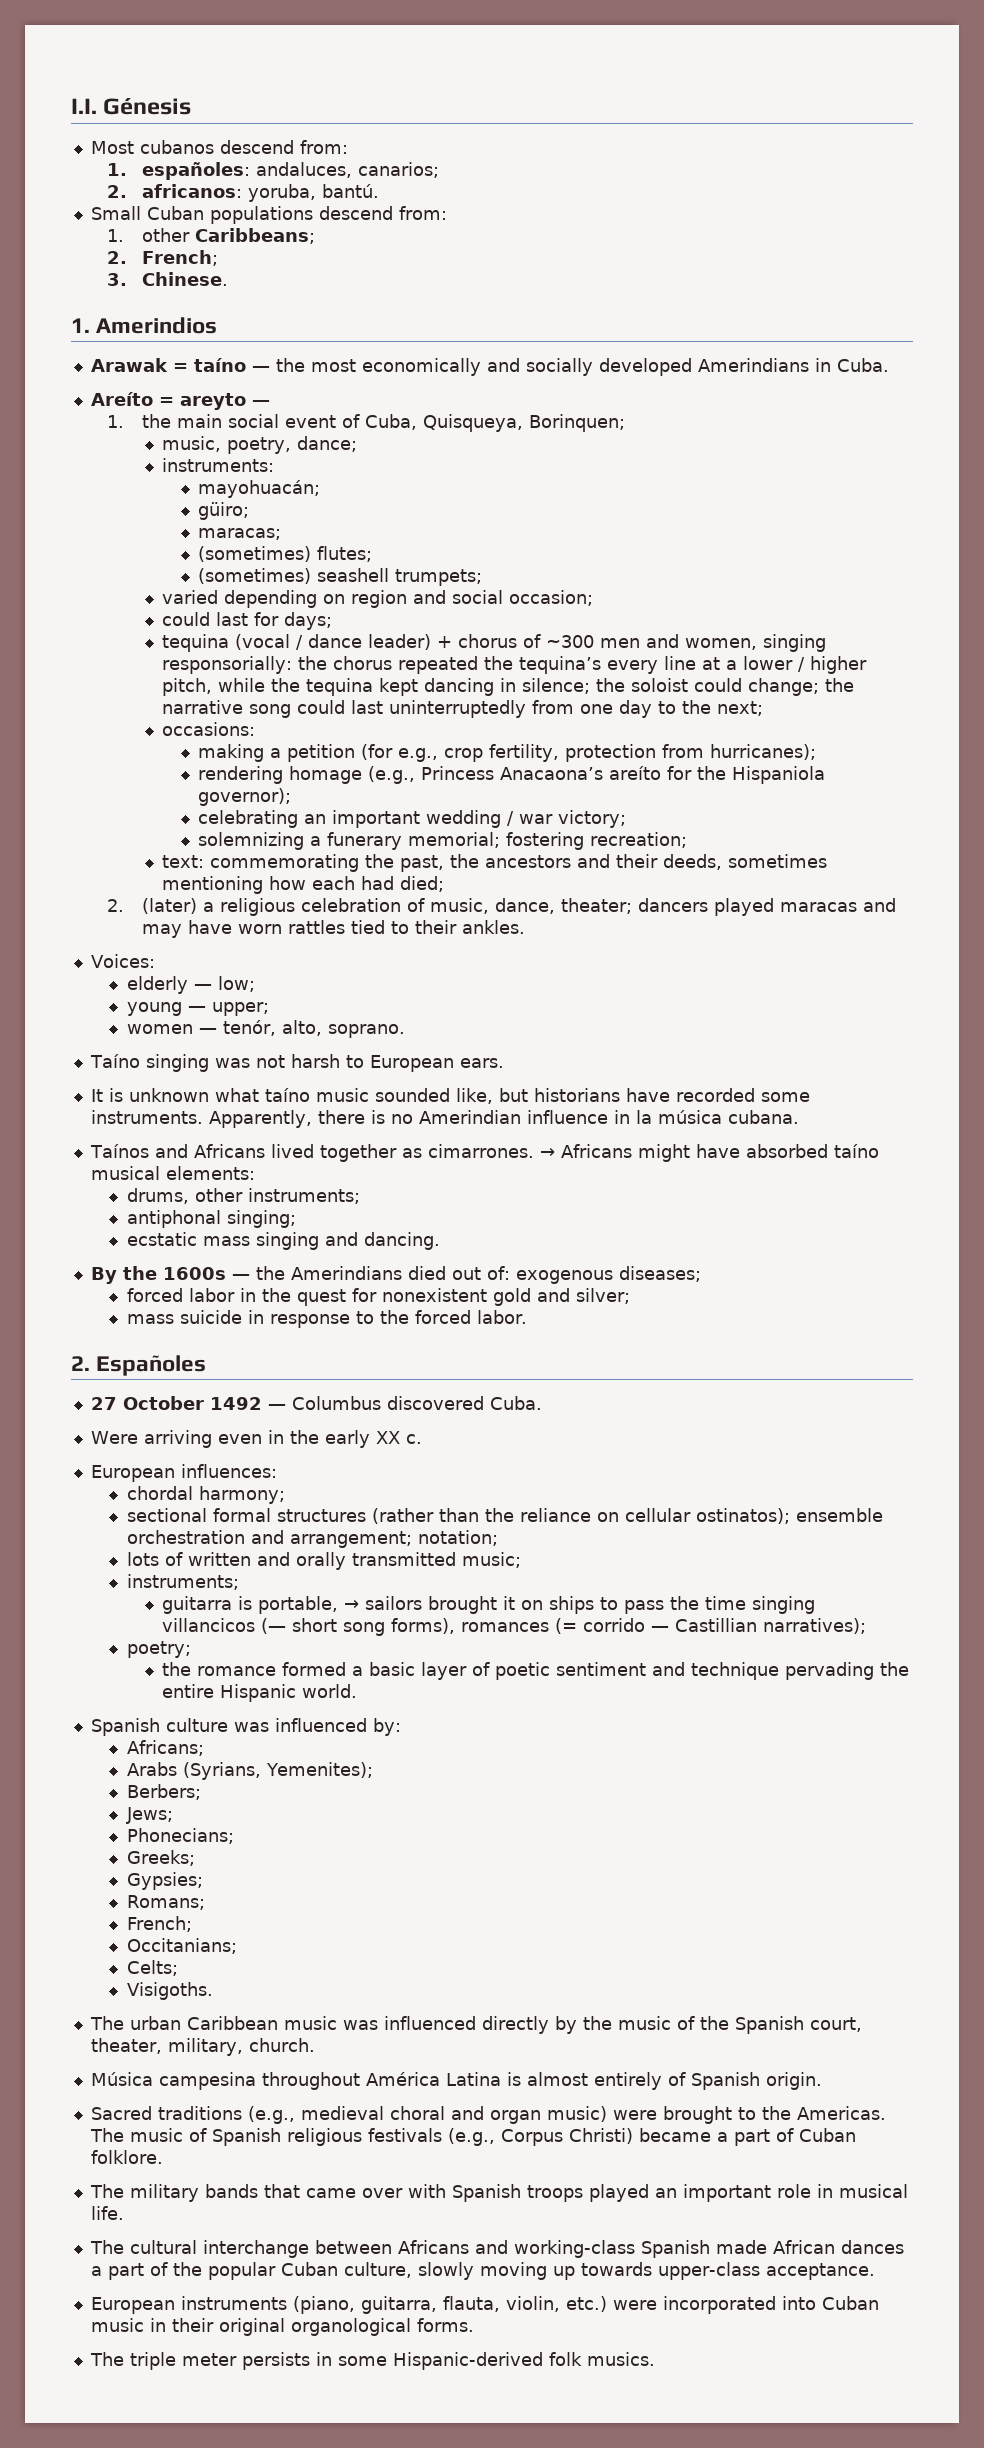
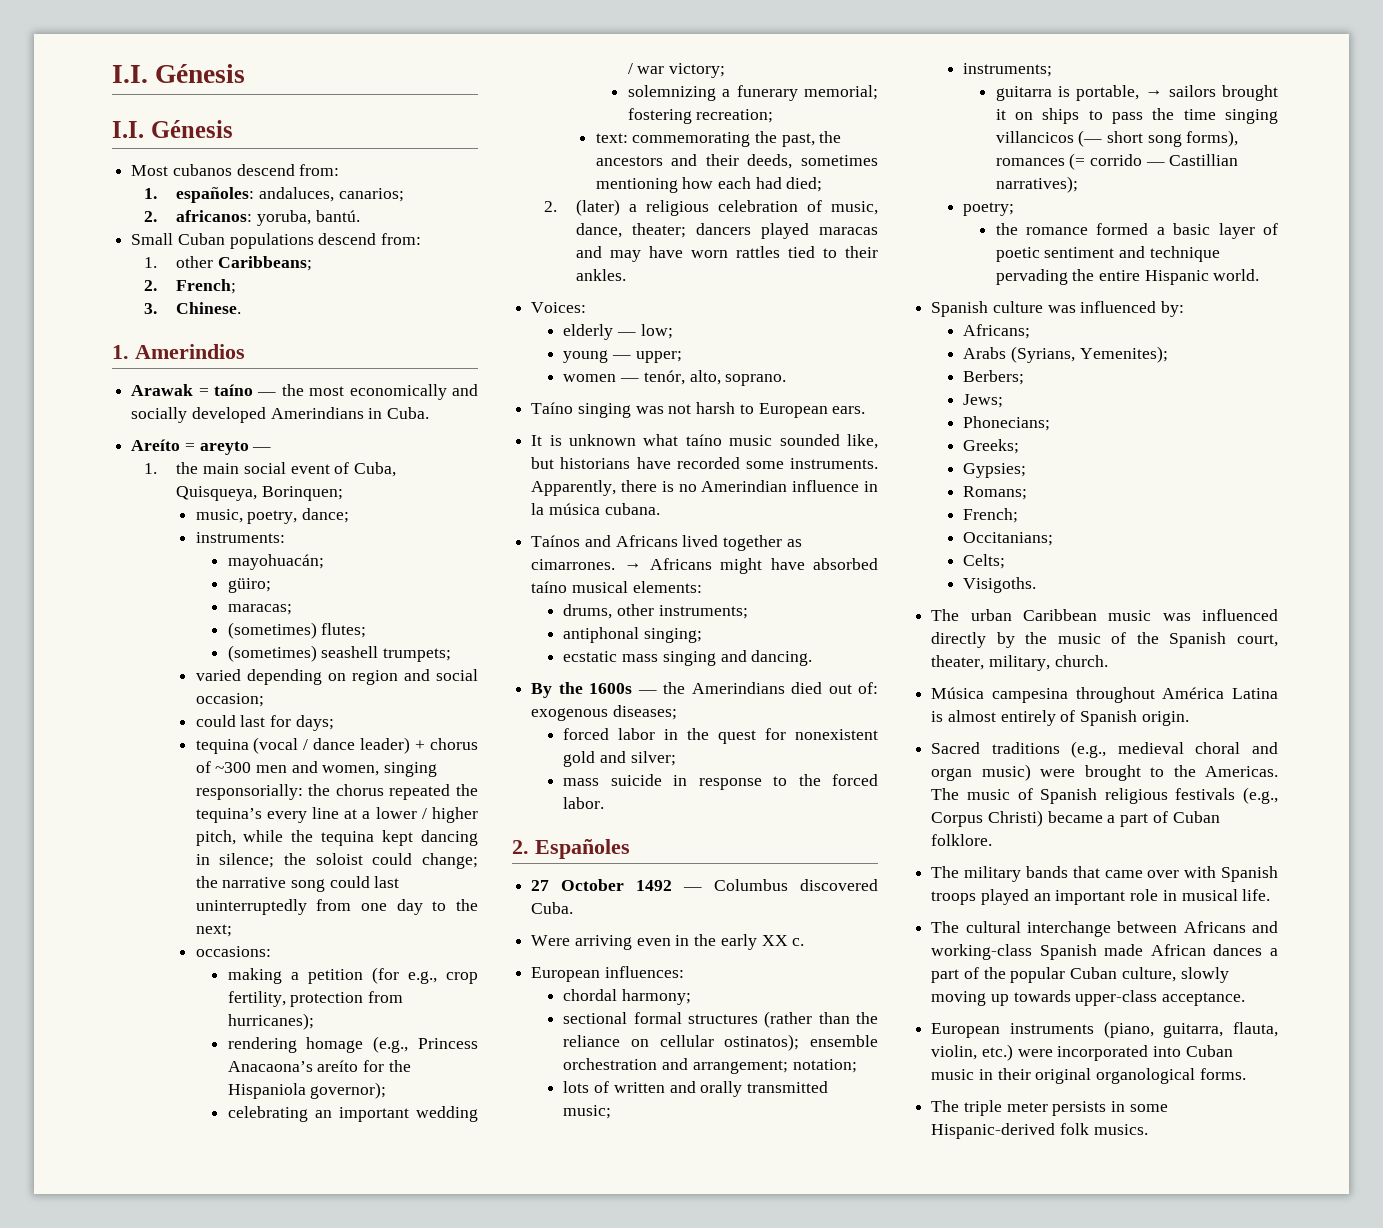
[71,98,192,115] I.I. Génesis -> [112,64,246,83] [112,120,233,138] I.I. Génesis // I.I. Génesis

